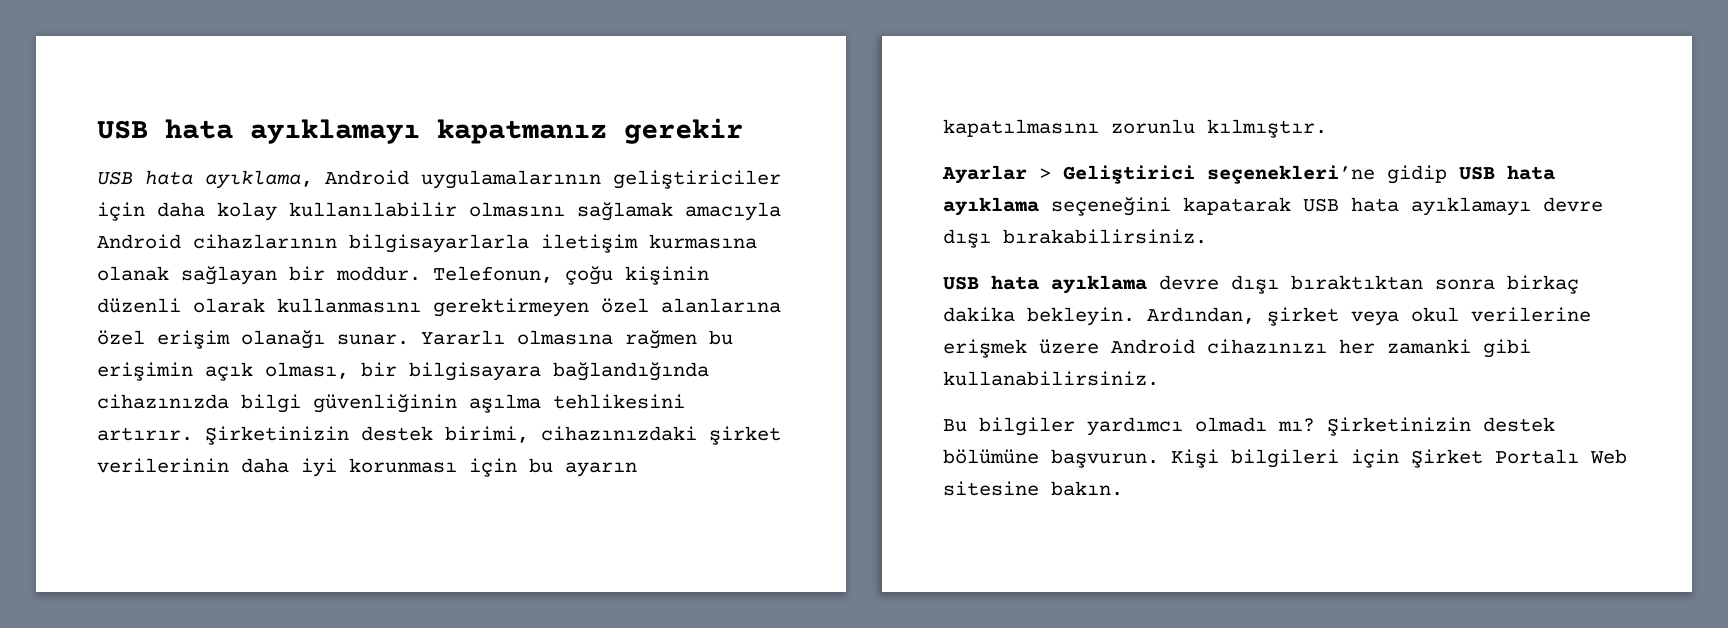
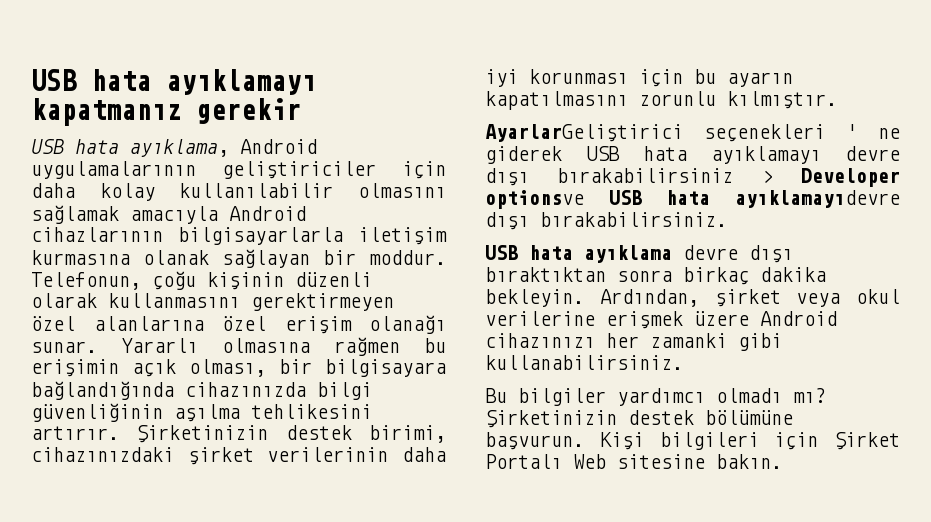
[942,165,1555,184] [943,197,1291,216] Ayarlar > Geliştirici seçenekleri’ne gidip USB hata ayıklama seçeneğini kapatarak -> [485,124,900,142] [485,146,562,164] AyarlarGeliştirici seçenekleri ' ne giderek
(991, 238) none -> [557,168,900,187] [485,190,900,209] [485,212,529,230] bırakabilirsiniz > Developer optionsve USB hata ayıklamayıdevre dışı

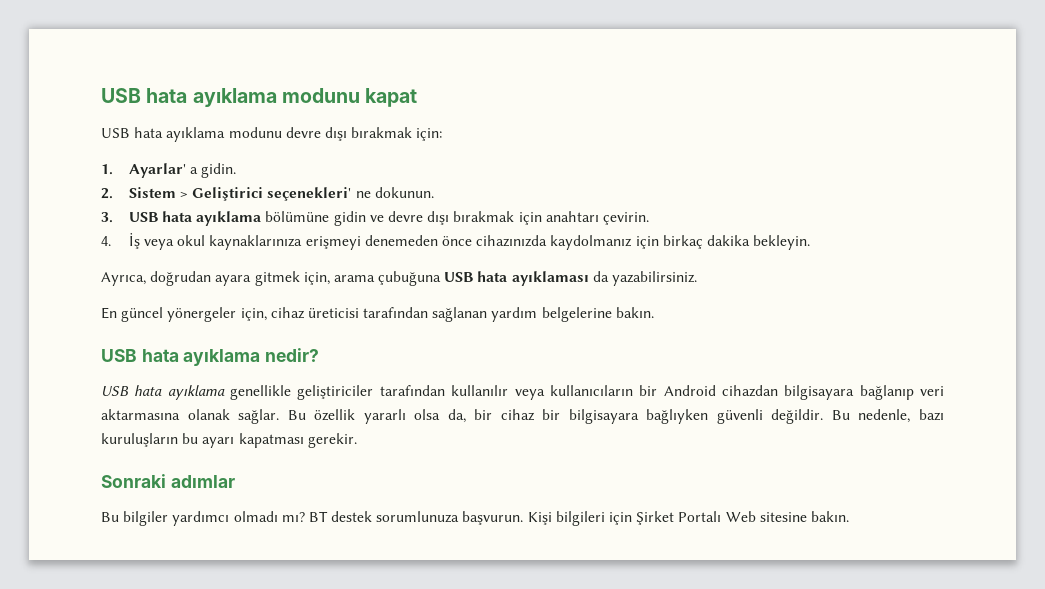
[31,69,316,95] [31,98,301,126] [31,139,317,157] [31,161,446,179] [31,183,446,201] [31,205,306,224] [31,227,447,245] [31,249,446,268] [31,271,372,290] [31,293,394,311] [31,315,446,334] [31,337,446,356] [31,359,446,377] [31,381,372,400] [31,403,372,422] [31,425,446,443] [31,447,446,465] [485,69,793,87] [485,91,837,110] [485,124,900,142] [485,146,900,164] [485,168,900,187] [485,190,900,209] [485,212,727,230] [485,245,793,263] [485,267,826,285] [485,289,900,307] [485,311,837,329] [485,333,782,351] [485,355,683,370] USB hata ayıklamayı kapatmanız gerekir // USB hata ayıklama, Android uygulamalarının geliştiriciler için daha kolay kullanılabilir olmasını sağlamak amacıyla Android cihazlarının bilgisayarlarla iletişim kurmasına olanak sağlayan bir moddur. Telefonun, çoğu kişinin düzenli olarak kullanmasını gerektirmeyen özel alanlarına özel erişim olanağı sunar. Yararlı olmasına rağmen bu erişimin açık olması, bir bilgisayara bağlandığında cihazınızda bilgi güvenliğinin aşılma tehlikesini artırır. Şirketinizin destek birimi, cihazınızdaki şirket verilerinin daha iyi korunması için bu ayarın kapatılmasını zorunlu kılmıştır. // AyarlarGeliştirici seçenekleri ' ne giderek USB hata ayıklamayı devre dışı bırakabilirsiniz > Developer optionsve USB hata ayıklamayıdevre dışı bırakabilirsiniz. // USB hata ayıklama devre dışı bıraktıktan sonra birkaç dakika bekleyin. Ardından, şirket veya okul verilerine erişmek üzere Android cihazınızı her zamanki gibi kullanabilirsiniz. -> [101,88,418,107] [101,127,443,142] [101,163,237,178] [101,187,434,201] [101,211,649,226] [101,233,811,250] [101,271,698,286] [101,307,654,322] [101,348,320,366] [101,385,945,400] [101,409,944,424] [101,433,357,448] [101,474,235,488] USB hata ayıklama modunu kapat // USB hata ayıklama modunu devre dışı bırakmak için: // 1. Ayarlar' a gidin. // 2. Sistem > Geliştirici seçenekleri' ne dokunun. // 3. USB hata ayıklama bölümüne gidin ve devre dışı bırakmak için anahtarı çevirin. // 4. İş veya okul kaynaklarınıza erişmeyi denemeden önce cihazınızda kaydolmanız için birkaç dakika bekleyin. // Ayrıca, doğrudan ayara gitmek için, arama çubuğuna USB hata ayıklaması da yazabilirsiniz. // En güncel yönergeler için, cihaz üreticisi tarafından sağlanan yardım belgelerine bakın. // USB hata ayıklama nedir? // USB hata ayıklama genellikle geliştiriciler tarafından kullanılır veya kullanıcıların bir Android cihazdan bilgisayara bağlanıp veri aktarmasına olanak sağlar. Bu özellik yararlı olsa da, bir cihaz bir bilgisayara bağlıyken güvenli değildir. Bu nedenle, bazı kuruluşların bu ayarı kapatması gerekir. // Sonraki adımlar
[485,410,793,428] Şirketinizin destek bölümüne -> [308,511,460,523] BT destek sorumlunuza

